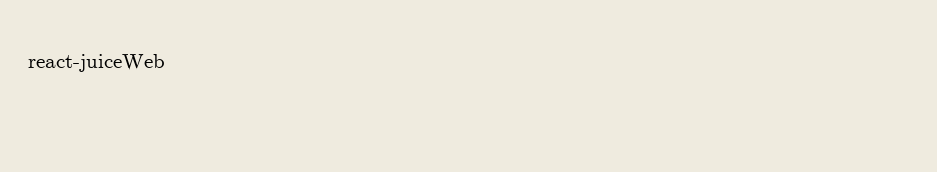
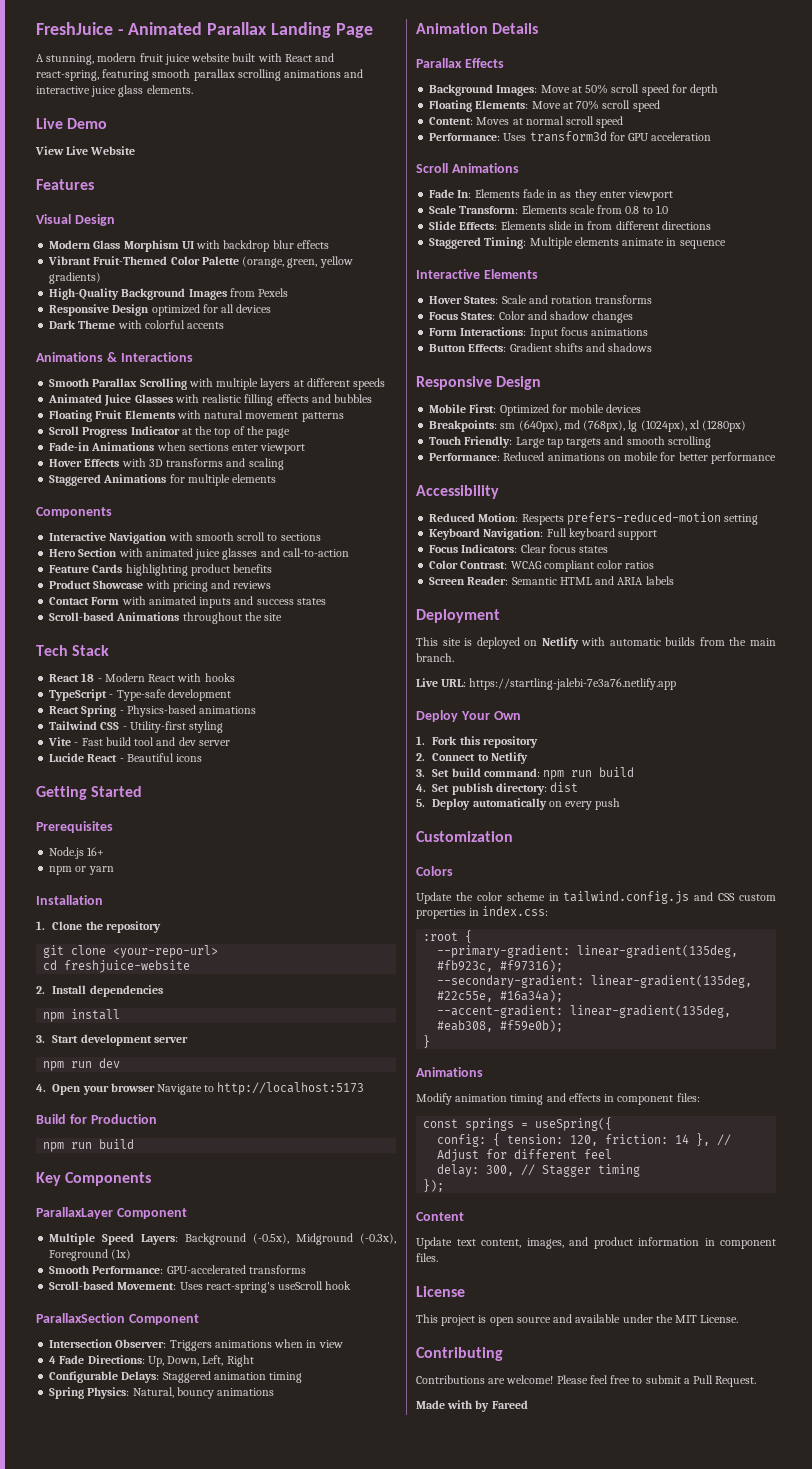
[28,54,165,72] react-juiceWeb -> [36,22,373,38] [36,53,335,65] [36,69,364,81] [36,85,193,97] [36,118,108,129] [35,146,136,155] [36,179,94,190] [36,214,115,226] [49,240,329,252] [48,256,353,268] [49,272,102,284] [49,288,289,300] [49,304,272,316] [49,320,225,329] [36,352,193,362] [49,378,386,390] [48,394,373,406] [49,410,344,422] [49,426,291,438] [49,442,306,454] [49,458,284,470] [49,474,277,486] [36,507,112,518] [49,532,321,544] [49,548,349,560] [49,564,273,576] [49,580,272,592] [49,596,326,608] [49,612,283,624] [36,645,110,656] [49,673,235,682] [49,689,231,701] [49,705,257,717] [49,721,224,733] [48,737,230,746] [49,753,203,762] [36,786,143,800] [36,821,113,833] [49,847,105,859] [49,866,114,875] [36,895,103,905] [36,921,161,933] [43,945,219,958] [43,960,191,973] [36,985,163,997] [43,1009,121,1022] [36,1034,188,1046] [43,1058,121,1071] [36,1082,365,1095] [36,1114,157,1124] [43,1139,135,1152] [36,1172,152,1186] [36,1207,187,1219] [49,1233,396,1245] [49,1249,132,1261] [49,1265,306,1274] [49,1281,352,1293] [36,1313,199,1325] [49,1339,343,1351] [49,1355,254,1367] [49,1371,303,1383] [49,1387,275,1399] [416,23,539,34] [416,58,504,68] [429,84,719,96] [429,100,660,112] [429,116,624,128] [429,131,712,142] [416,163,519,173] [429,189,674,201] [429,205,668,214] [429,221,711,230] [429,237,726,249] [416,269,538,279] [429,295,653,304] [429,311,634,323] [429,327,649,339] [429,343,653,352] [416,376,542,390] [429,404,642,416] [429,420,747,432] [429,436,711,448] [429,452,776,464] [416,485,499,499] [429,512,759,525] [429,528,658,540] [429,544,609,553] [429,560,655,572] [429,576,674,585] [416,609,500,623] [416,637,776,649] [416,653,454,662] [416,678,677,690] [416,710,521,722] [416,736,538,748] [416,752,528,764] [416,767,634,780] [416,782,578,795] [416,798,621,810] [416,831,513,842] [416,866,453,876] [416,891,776,904] [416,906,549,919] [423,930,473,943] [437,945,739,958] [437,960,564,972] [437,975,753,988] [437,990,564,1002] [437,1005,732,1018] [437,1020,564,1032] [423,1035,431,1048] [416,1067,483,1077] [416,1093,700,1105] [423,1117,613,1131] [437,1133,732,1147] [437,1149,613,1162] [437,1164,641,1177] [423,1179,445,1192] [416,1212,464,1221] [416,1237,776,1249] [416,1253,438,1262] [416,1286,465,1297] [416,1314,739,1326] [416,1347,503,1361] [416,1375,757,1387] [416,1400,528,1412] FreshJuice - Animated Parallax Landing Page // A stunning, modern fruit juice website built with React and react-spring, featuring smooth parallax scrolling animations and interactive juice glass elements. // Live Demo // View Live Website // Features // Visual Design // Modern Glass Morphism UI with backdrop blur effects // Vibrant Fruit-Themed Color Palette (orange, green, yellow gradients) // High-Quality Background Images from Pexels // Responsive Design optimized for all devices // Dark Theme with colorful accents // Animations & Interactions // Smooth Parallax Scrolling with multiple layers at different speeds // Animated Juice Glasses with realistic filling effects and bubbles // Floating Fruit Elements with natural movement patterns // Scroll Progress Indicator at the top of the page // Fade-in Animations when sections enter viewport // Hover Effects with 3D transforms and scaling // Staggered Animations for multiple elements // Components // Interactive Navigation with smooth scroll to sections // Hero Section with animated juice glasses and call-to-action // Feature Cards highlighting product benefits // Product Showcase with pricing and reviews // Contact Form with animated inputs and success states // Scroll-based Animations throughout the site // Tech Stack // React 18 - Modern React with hooks // TypeScript - Type-safe development // React Spring - Physics-based animations // Tailwind CSS - Utility-first styling // Vite - Fast build tool and dev server // Lucide React - Beautiful icons // Getting Started // Prerequisites // Node.js 16+ // npm or yarn // Installation // 1. Clone the repository // git clone <your-repo-url> // cd freshjuice-website // 2. Install dependencies // npm install // 3. Start development server // npm run dev // 4. Open your browser Navigate to http://localhost:5173 // Build for Production // npm run build // Key Components // ParallaxLayer Component // Multiple Speed Layers: Background (-0.5x), Midground (-0.3x), Foreground (1x) // Smooth Performance: GPU-accelerated transforms // Scroll-based Movement: Uses react-spring's useScroll hook // ParallaxSection Component // Intersection Observer: Triggers animations when in view // 4 Fade Directions: Up, Down, Left, Right // Configurable Delays: Staggered animation timing // Spring Physics: Natural, bouncy animations // Animation Details // Parallax Effects // Background Images: Move at 50% scroll speed for depth // Floating Elements: Move at 70% scroll speed // Content: Moves at normal scroll speed // Performance: Uses transform3d for GPU acceleration // Scroll Animations // Fade In: Elements fade in as they enter viewport // Scale Transform: Elements scale from 0.8 to 1.0 // Slide Effects: Elements slide in from different directions // Staggered Timing: Multiple elements animate in sequence // Interactive Elements // Hover States: Scale and rotation transforms // Focus States: Color and shadow changes // Form Interactions: Input focus animations // Button Effects: Gradient shifts and shadows // Responsive Design // Mobile First: Optimized for mobile devices // Breakpoints: sm (640px), md (768px), lg (1024px), xl (1280px) // Touch Friendly: Large tap targets and smooth scrolling // Performance: Reduced animations on mobile for better performance // Accessibility // Reduced Motion: Respects prefers-reduced-motion setting // Keyboard Navigation: Full keyboard support // Focus Indicators: Clear focus states // Color Contrast: WCAG compliant color ratios // Screen Reader: Semantic HTML and ARIA labels // Deployment // This site is deployed on Netlify with automatic builds from the main branch. // Live URL: https://startling-jalebi-7e3a76.netlify.app // Deploy Your Own // 1. Fork this repository // 2. Connect to Netlify // 3. Set build command: npm run build // 4. Set publish directory: dist // 5. Deploy automatically on every push // Customization // Colors // Update the color scheme in tailwind.config.js and CSS custom properties in index.css: // :root { // --primary-gradient: linear-gradient(135deg, #fb923c, #f97316); // --secondary-gradient: linear-gradient(135deg, #22c55e, #16a34a); // --accent-gradient: linear-gradient(135deg, #eab308, #f59e0b); // } // Animations // Modify animation timing and effects in component files: // const springs = useSpring({ // config: { tension: 120, friction: 14 }, // Adjust for different feel // delay: 300, // Stagger timing // }); // Content // Update text content, images, and product information in component files. // License // This project is open source and available under the MIT License. // Contributing // Contributions are welcome! Please feel free to submit a Pull Request. // Made with by Fareed

